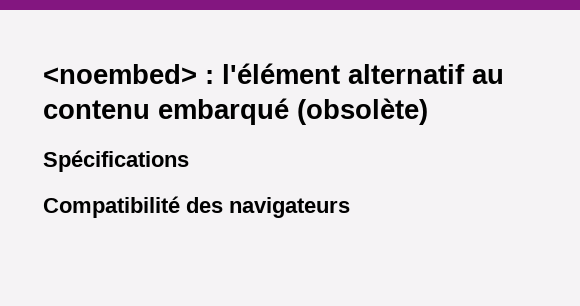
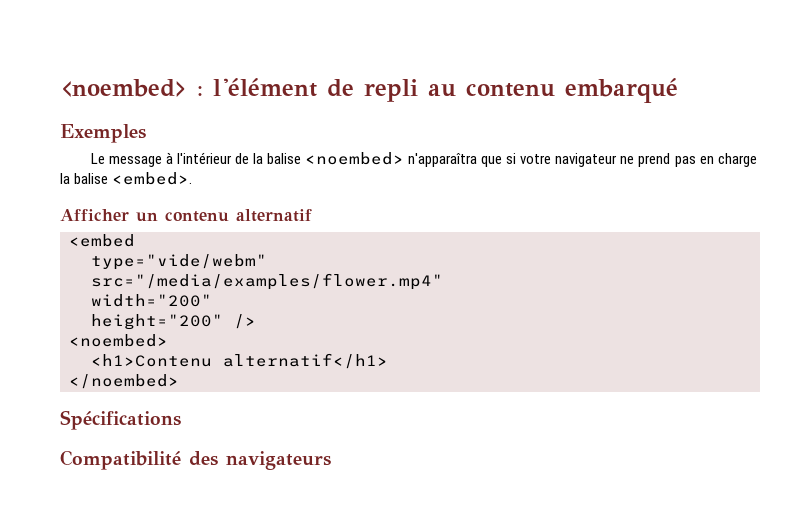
[348,64,465,84] alternatif -> [327,79,418,102] de repli
[297,98,428,125] (obsolète) -> [60,124,146,143] [90,152,757,167] [60,172,193,185] [60,209,312,222] [69,234,135,247] [91,254,267,270] [91,273,443,290] [91,294,212,307] [91,314,256,330] [69,334,168,347] [91,353,388,369] [69,374,179,389] // Exemples // Le message à l'intérieur de la balise <noembed> n'apparaîtra que si votre navigateur ne prend pas en charge la balise <embed>. // Afficher un contenu alternatif // <embed // type="vide/webm" // src="/media/examples/flower.mp4" // width="200" // height="200" /> // <noembed> // <h1>Contenu alternatif</h1> // </noembed>

